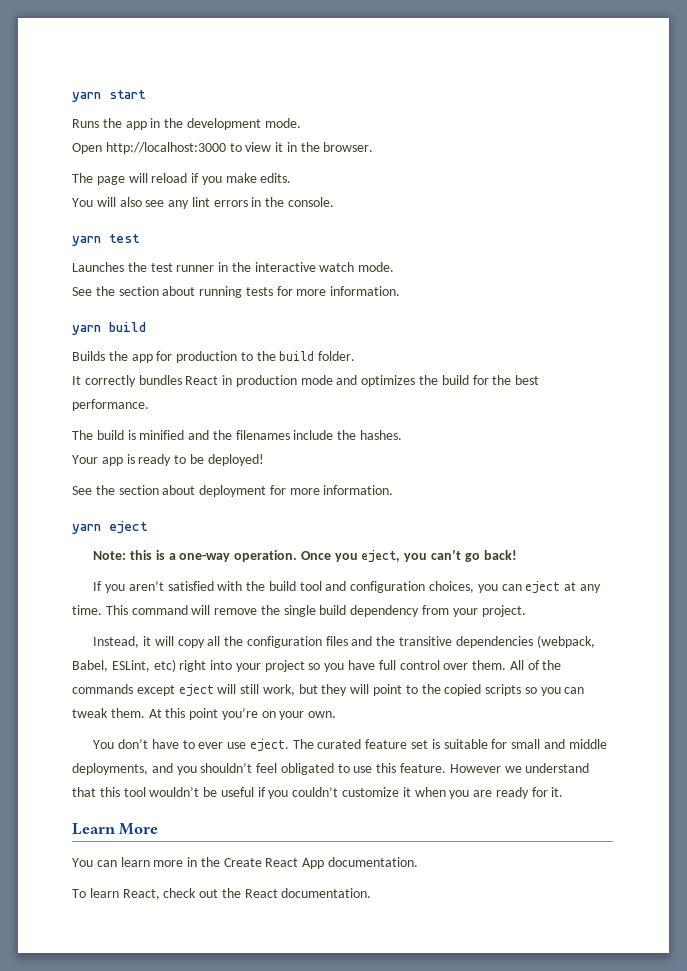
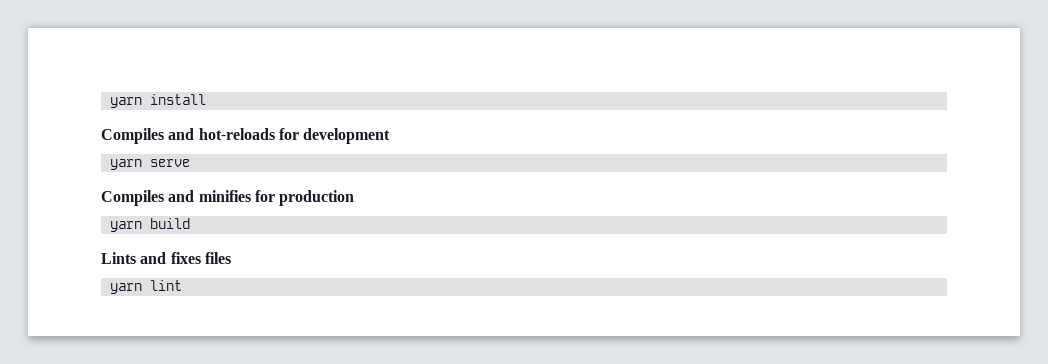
[72,90,146,102] [72,118,301,130] [72,142,374,154] [72,173,292,185] [72,197,335,209] [72,234,140,246] [72,262,395,272] [72,286,401,298] [72,322,146,335] [72,351,356,363] [72,375,540,387] [72,399,149,411] [72,430,403,440] [72,454,264,466] [72,485,394,497] [72,521,148,534] [93,549,517,563] [93,581,601,594] [72,605,526,617] [93,635,595,648] [72,659,562,672] [72,684,585,697] [72,708,337,720] [93,739,607,752] [72,763,590,775] [72,787,564,799] [72,823,159,835] [72,857,419,869] [72,888,372,900] yarn start // Runs the app in the development mode. // Open http://localhost:3000 to view it in the browser. // The page will reload if you make edits. // You will also see any lint errors in the console. // yarn test // Launches the test runner in the interactive watch mode. // See the section about running tests for more information. // yarn build // Builds the app for production to the build folder. // It correctly bundles React in production mode and optimizes the build for the best performance. // The build is minified and the filenames include the hashes. // Your app is ready to be deployed! // See the section about deployment for more information. // yarn eject // Note: this is a one-way operation. Once you eject, you can’t go back! // If you aren’t satisfied with the build tool and configuration choices, you can eject at any time. This command will remove the single build dependency from your project. // Instead, it will copy all the configuration files and the transitive dependencies (webpack, Babel, ESLint, etc) right into your project so you have full control over them. All of the commands except eject will still work, but they will point to the copied scripts so you can tweak them. At this point you’re on your own. // You don’t have to ever use eject. The curated feature set is suitable for small and middle deployments, and you shouldn’t feel obligated to use this feature. However we understand that this tool wouldn’t be useful if you couldn’t customize it when you are ready for it. // Learn More // You can learn more in the Create React App documentation. // To learn React, check out the React documentation. -> [109,94,206,108] [101,128,391,144] [109,159,190,170] [101,190,355,206] [109,218,190,232] [101,252,231,264] [109,280,182,294] yarn install // Compiles and hot-reloads for development // yarn serve // Compiles and minifies for production // yarn build // Lints and fixes files // yarn lint

